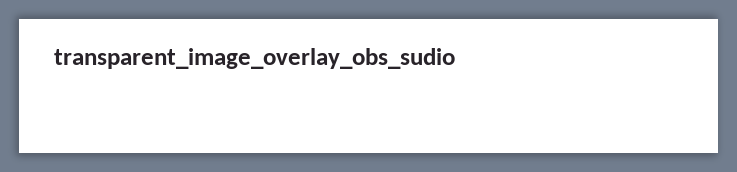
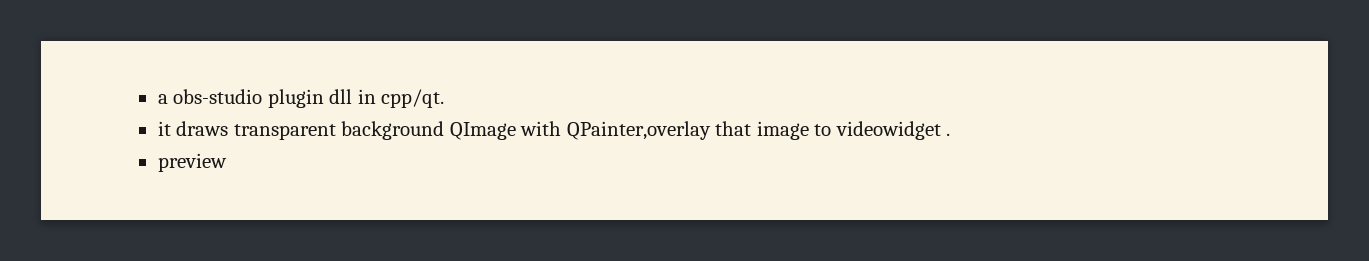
[54,48,455,69] transparent_image_overlay_obs_sudio -> [157,89,445,108] [157,121,951,140] [157,153,227,172] a obs-studio plugin dll in cpp/qt. // it draws transparent background QImage with QPainter,overlay that image to videowidget . // preview

